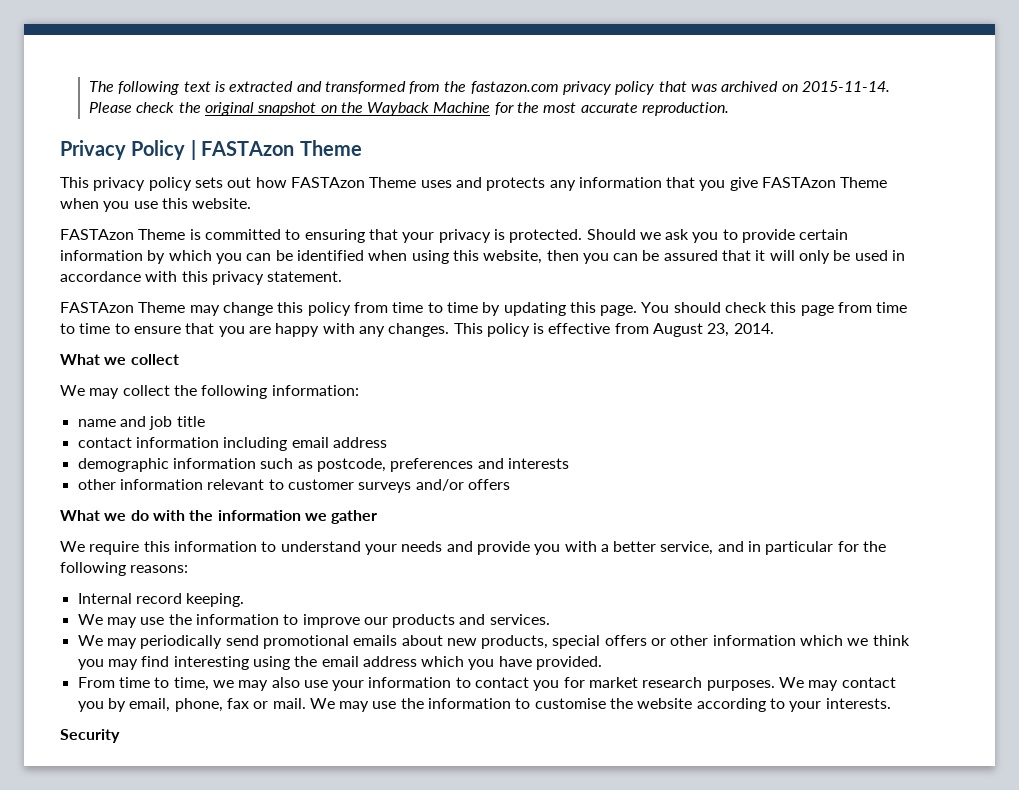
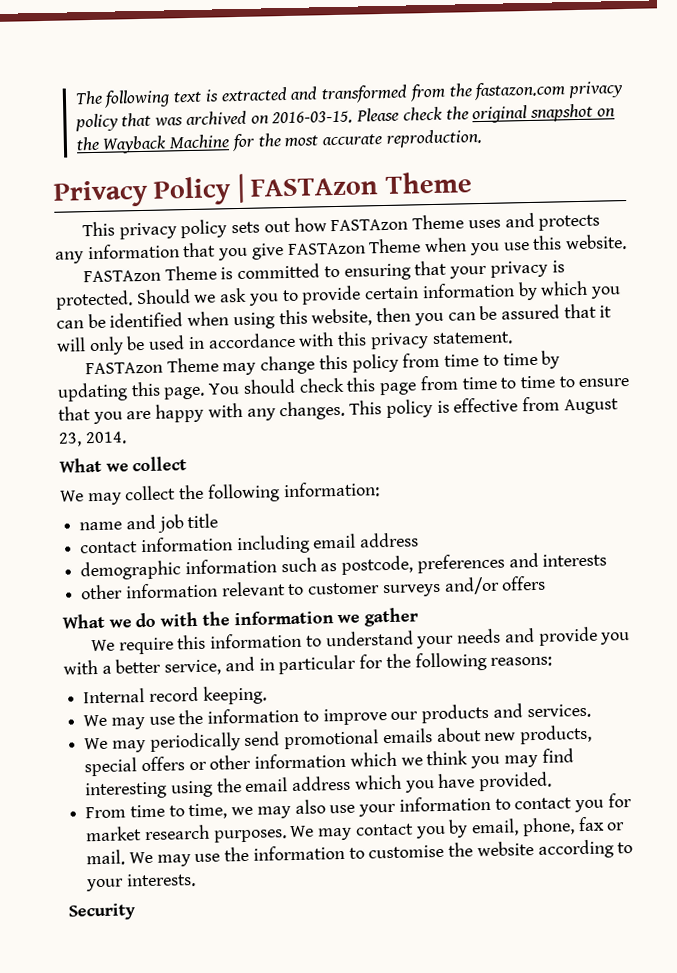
[802,81,891,92] 2015-11-14. -> [271,110,354,125] 2016-03-15.

